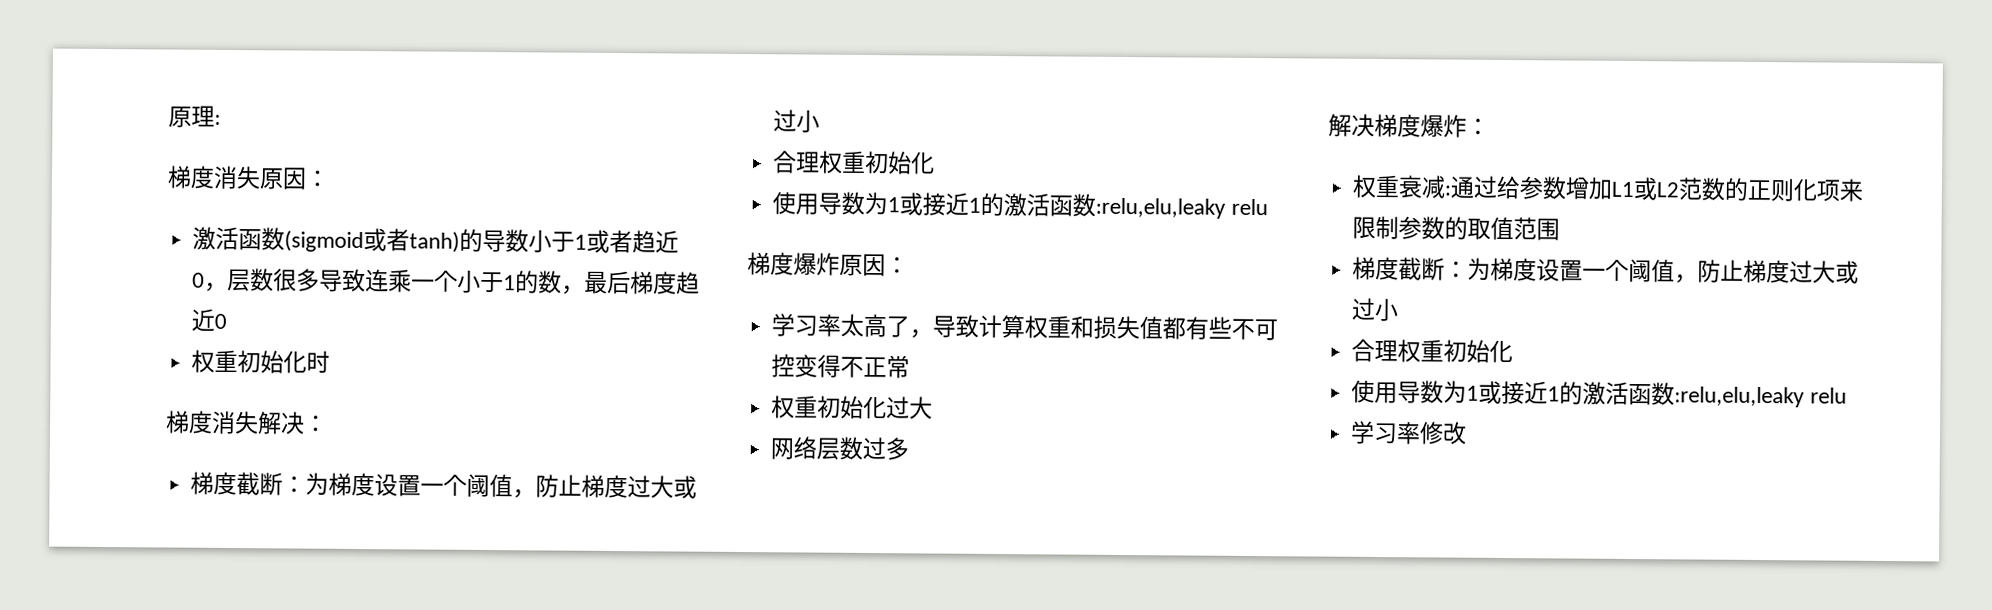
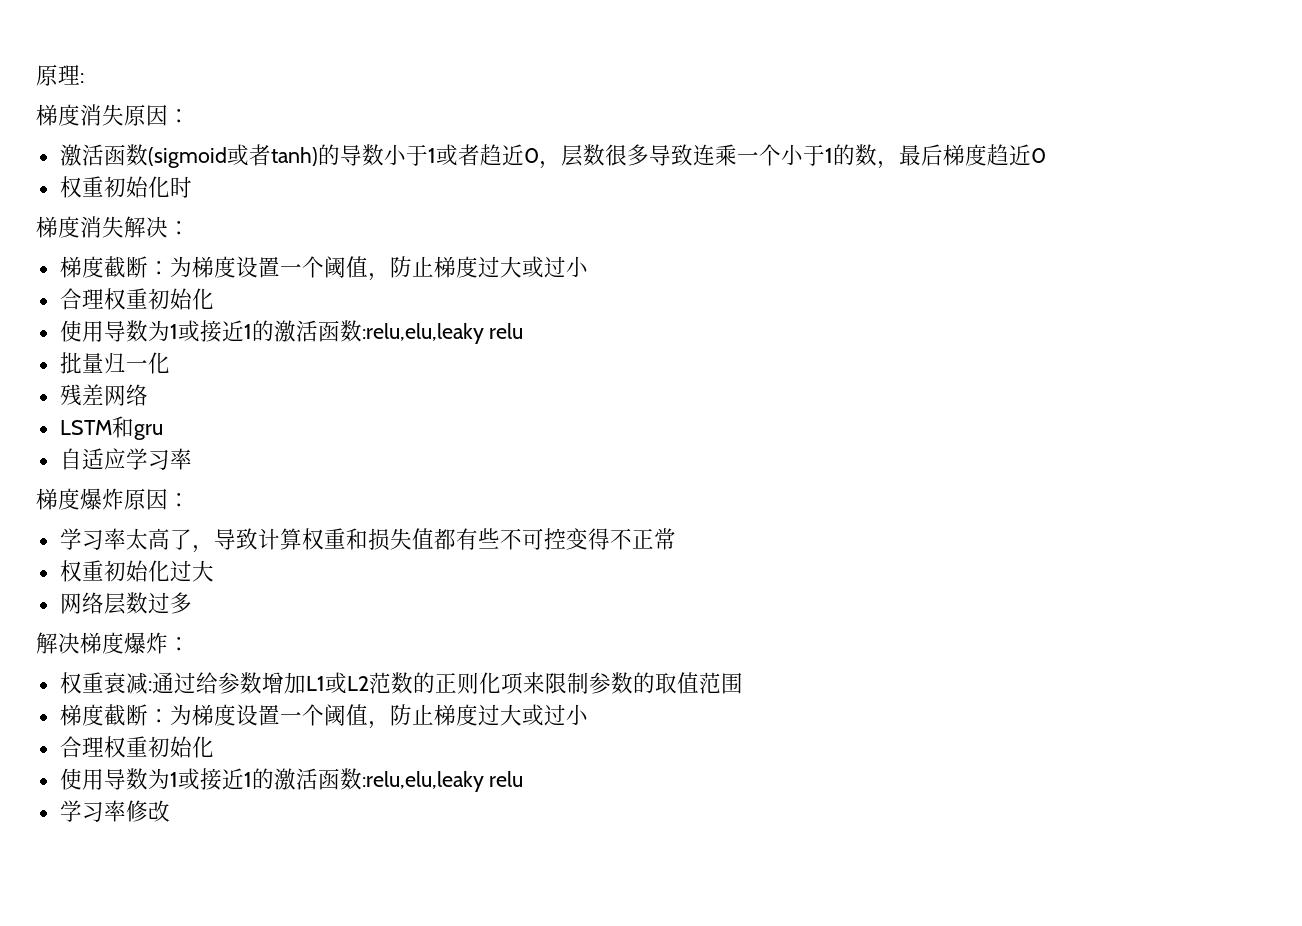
(1268, 207) none -> [59,352,170,374] [59,384,148,406] [59,416,163,440] [59,448,192,470] // 批量归一化 // 残差网络 // LSTM和gru // 自适应学习率

